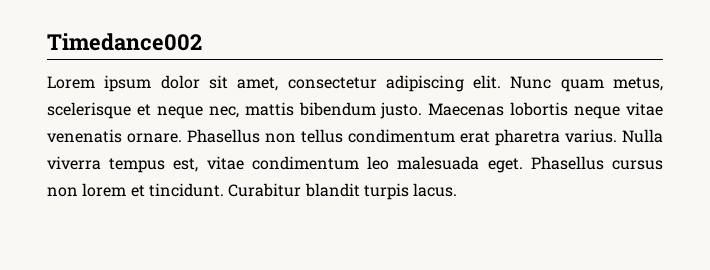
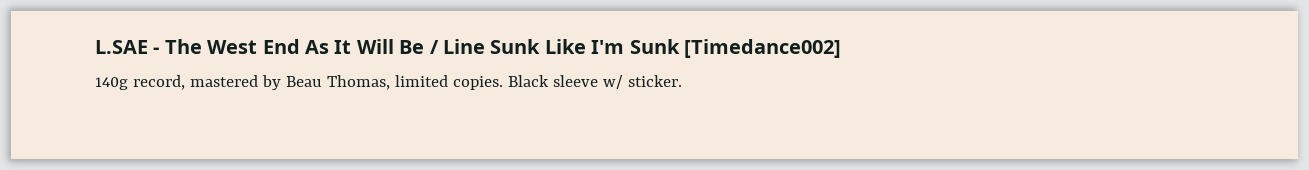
[47,33,202,51] [47,75,663,92] [47,102,663,119] [47,129,663,146] [47,156,663,173] [47,183,458,200] Timedance002 // Lorem ipsum dolor sit amet, consectetur adipiscing elit. Nunc quam metus, scelerisque et neque nec, mattis bibendum justo. Maecenas lobortis neque vitae venenatis ornare. Phasellus non tellus condimentum erat pharetra varius. Nulla viverra tempus est, vitae condimentum leo malesuada eget. Phasellus cursus non lorem et tincidunt. Curabitur blandit turpis lacus. -> [95,39,841,58] [95,75,682,90] L.SAE - The West End As It Will Be / Line Sunk Like I'm Sunk [Timedance002] // 140g record, mastered by Beau Thomas, limited copies. Black sleeve w/ sticker.

